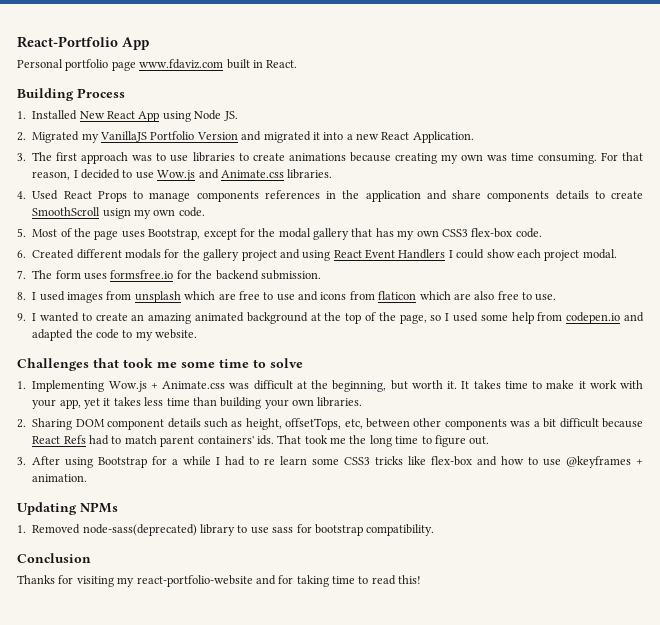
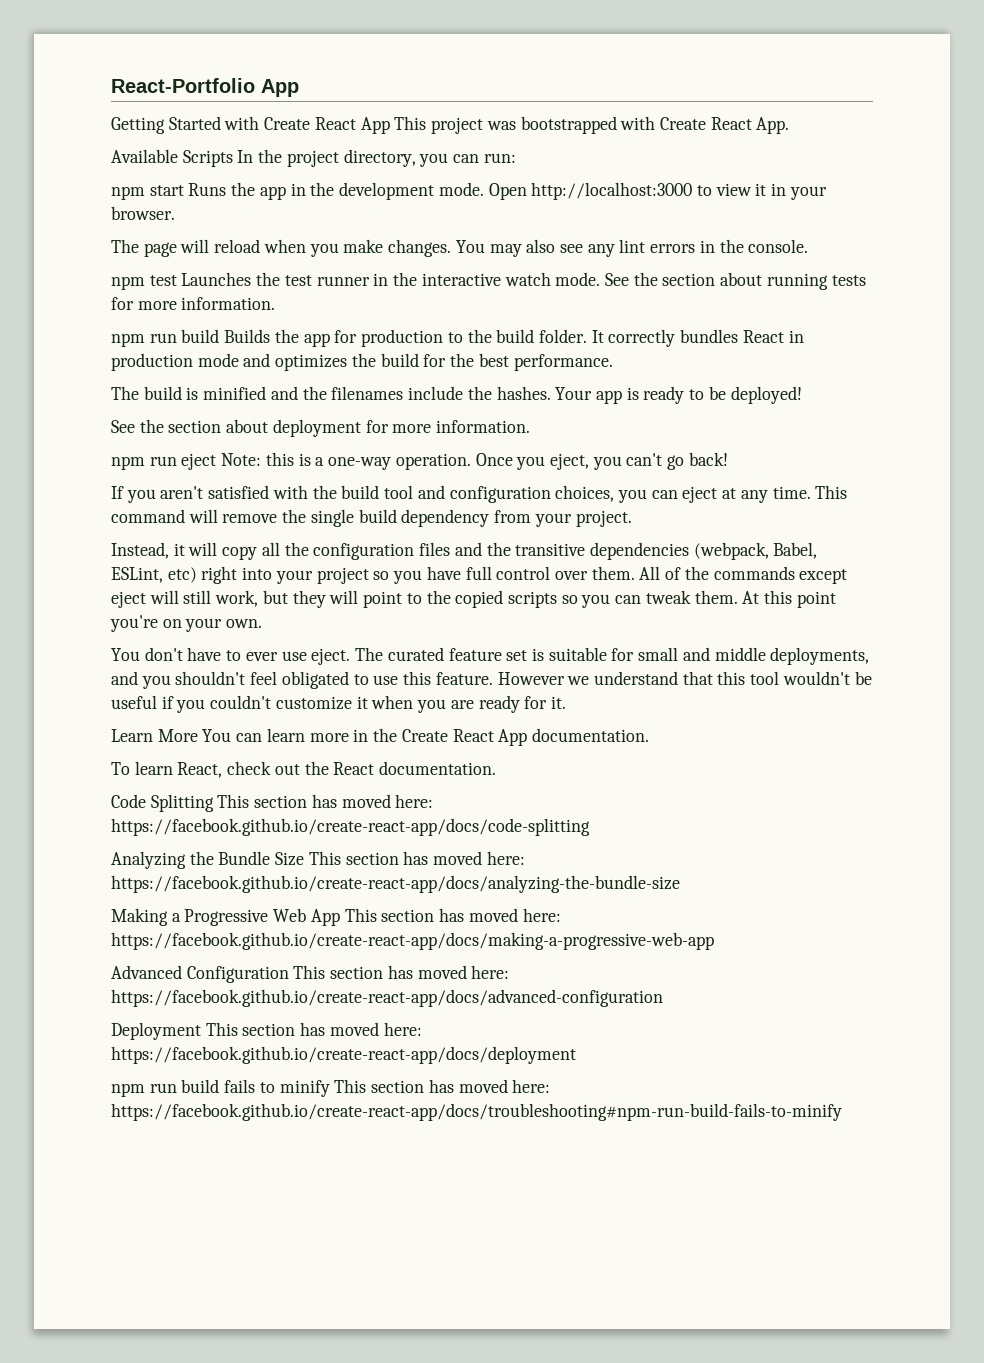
[17,59,298,71] [17,88,125,101] [17,110,238,122] [17,131,474,143] [17,152,643,164] [32,169,333,181] [17,190,643,202] [32,207,205,219] [17,228,542,240] [17,249,617,261] [17,270,321,280] [17,291,557,303] [17,312,644,324] [32,329,198,341] [17,358,303,371] [17,380,643,392] [32,397,363,409] [17,418,643,430] [32,435,490,447] [17,456,643,468] [32,474,88,482] [17,502,118,515] [17,524,435,536] [17,553,91,563] [17,575,422,587] Personal portfolio page www.fdaviz.com built in React. // Building Process // 1. Installed New React App using Node JS. // 2. Migrated my VanillaJS Portfolio Version and migrated it into a new React Application. // 3. The first approach was to use libraries to create animations because creating my own was time consuming. For that reason, I decided to use Wow.js and Animate.css libraries. // 4. Used React Props to manage components references in the application and share components details to create SmoothScroll usign my own code. // 5. Most of the page uses Bootstrap, except for the modal gallery that has my own CSS3 flex-box code. // 6. Created different modals for the gallery project and using React Event Handlers I could show each project modal. // 7. The form uses formsfree.io for the backend submission. // 8. I used images from unsplash which are free to use and icons from flaticon which are also free to use. // 9. I wanted to create an amazing animated background at the top of the page, so I used some help from codepen.io and adapted the code to my website. // Challenges that took me some time to solve // 1. Implementing Wow.js + Animate.css was difficult at the beginning, but worth it. It takes time to make it work with your app, yet it takes less time than building your own libraries. // 2. Sharing DOM component details such as height, offsetTops, etc, between other components was a bit difficult because React Refs had to match parent containers' ids. That took me the long time to figure out. // 3. After using Bootstrap for a while I had to re learn some CSS3 tricks like flex-box and how to use @keyframes + animation. // Updating NPMs // 1. Removed node-sass(deprecated) library to use sass for bootstrap compatibility. // Conclusion // Thanks for visiting my react-portfolio-website and for taking time to read this! -> [111,116,790,134] [111,149,516,167] [111,182,827,200] [111,206,175,220] [111,239,809,257] [111,272,866,290] [111,297,276,310] [111,329,804,347] [111,353,613,371] [111,386,802,404] [111,419,531,437] [111,452,728,470] [111,485,848,503] [111,509,632,527] [111,542,818,560] [111,566,848,584] [111,590,836,608] [110,615,263,632] [111,647,870,665] [111,671,872,689] [111,695,566,713] [111,728,649,746] [111,761,497,778] [111,794,434,812] [111,818,590,836] [111,851,525,869] [111,875,680,893] [111,908,561,926] [111,932,714,950] [111,965,510,983] [111,989,663,1007] [111,1022,422,1040] [111,1046,576,1064] [111,1079,551,1097] [111,1103,842,1121] Getting Started with Create React App This project was bootstrapped with Create React App. // Available Scripts In the project directory, you can run: // npm start Runs the app in the development mode. Open http://localhost:3000 to view it in your browser. // The page will reload when you make changes. You may also see any lint errors in the console. // npm test Launches the test runner in the interactive watch mode. See the section about running tests for more information. // npm run build Builds the app for production to the build folder. It correctly bundles React in production mode and optimizes the build for the best performance. // The build is minified and the filenames include the hashes. Your app is ready to be deployed! // See the section about deployment for more information. // npm run eject Note: this is a one-way operation. Once you eject, you can't go back! // If you aren't satisfied with the build tool and configuration choices, you can eject at any time. This command will remove the single build dependency from your project. // Instead, it will copy all the configuration files and the transitive dependencies (webpack, Babel, ESLint, etc) right into your project so you have full control over them. All of the commands except eject will still work, but they will point to the copied scripts so you can tweak them. At this point you're on your own. // You don't have to ever use eject. The curated feature set is suitable for small and middle deployments, and you shouldn't feel obligated to use this feature. However we understand that this tool wouldn't be useful if you couldn't customize it when you are ready for it. // Learn More You can learn more in the Create React App documentation. // To learn React, check out the React documentation. // Code Splitting This section has moved here: https://facebook.github.io/create-react-app/docs/code-splitting // Analyzing the Bundle Size This section has moved here: https://facebook.github.io/create-react-app/docs/analyzing-the-bundle-size // Making a Progressive Web App This section has moved here: https://facebook.github.io/create-react-app/docs/making-a-progressive-web-app // Advanced Configuration This section has moved here: https://facebook.github.io/create-react-app/docs/advanced-configuration // Deployment This section has moved here: https://facebook.github.io/create-react-app/docs/deployment // npm run build fails to minify This section has moved here: https://facebook.github.io/create-react-app/docs/troubleshooting#npm-run-build-fails-to-minify

